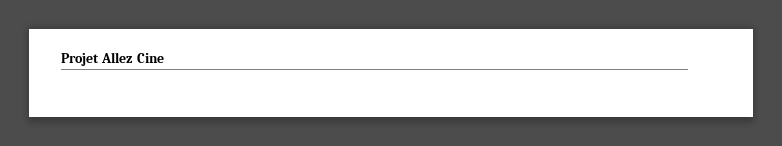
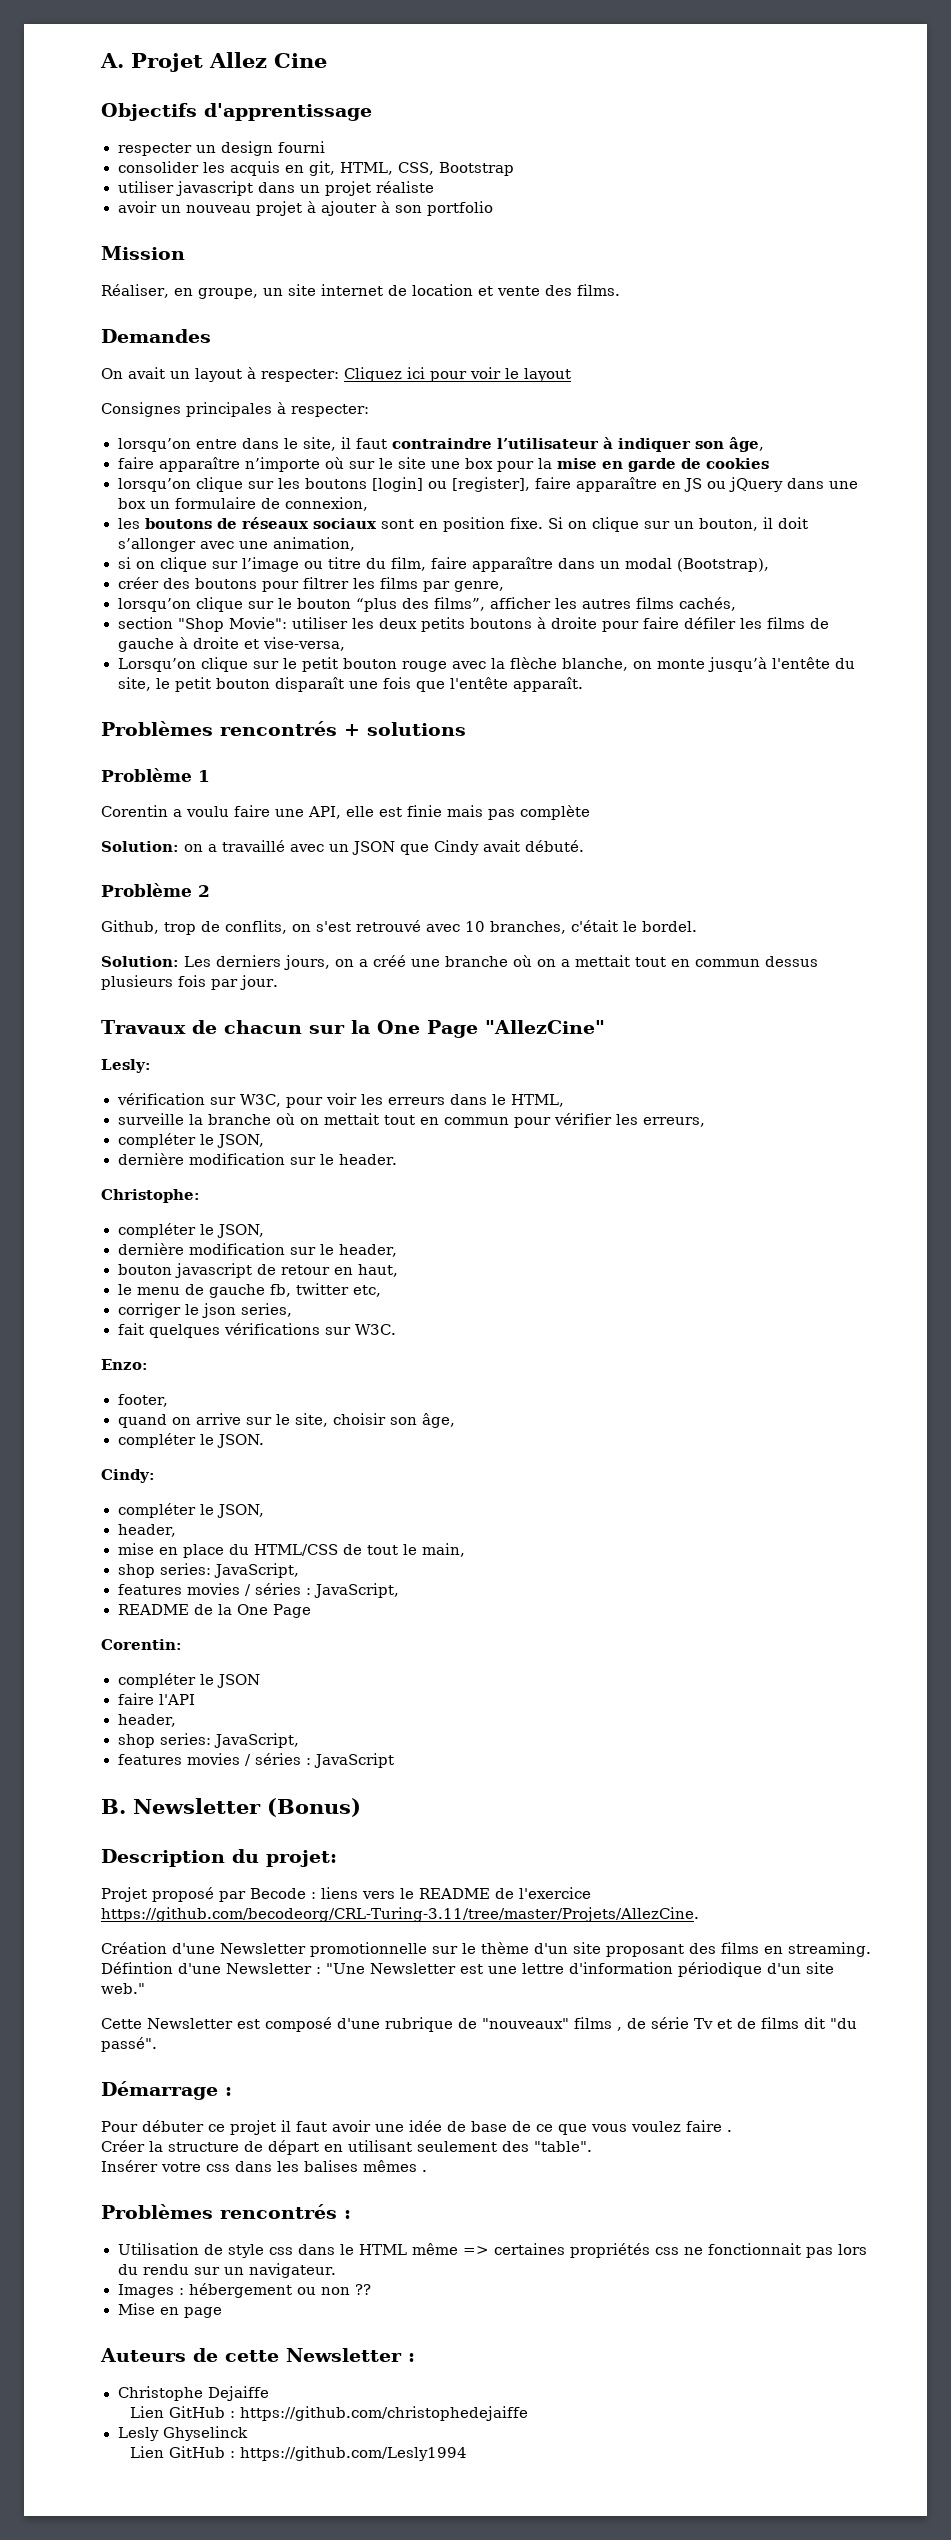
(61, 59) none -> [100,53,124,68] A.
(164, 58) none -> [101,103,372,121] [117,141,325,156] [117,161,514,176] [117,181,434,196] [117,201,493,216] [101,246,185,260] [101,284,620,299] [101,329,211,343] [101,367,571,382] [101,402,369,417] [117,437,764,452] [117,457,769,472] [117,477,858,492] [117,497,368,511] [117,517,808,532] [117,537,355,552] [117,557,769,572] [117,577,504,592] [117,597,736,612] [117,617,829,632] [117,637,345,652] [117,657,855,672] [117,677,583,692] [101,721,466,736] [101,768,210,782] [101,805,590,820] [101,840,584,855] [101,883,210,897] [101,920,697,935] [101,955,818,970] [101,975,278,990] [101,1020,605,1038] [101,1059,151,1073] [116,1093,564,1108] [117,1113,705,1128] [117,1133,265,1148] [117,1153,398,1165] [101,1189,200,1203] [117,1223,265,1238] [117,1243,398,1257] [117,1263,398,1278] [117,1283,381,1298] [117,1303,292,1318] [117,1323,396,1338] [101,1359,148,1370] [117,1394,169,1407] [117,1413,455,1428] [117,1433,265,1448] [101,1469,155,1483] [117,1503,265,1518] [117,1524,177,1537] [117,1543,465,1558] [117,1563,299,1578] [117,1583,399,1598] [117,1604,311,1618] [101,1639,182,1650] [117,1673,260,1688] [117,1693,195,1705] [117,1714,177,1727] [117,1733,299,1748] [117,1753,394,1768] [101,1798,361,1817] [101,1849,337,1867] [101,1887,591,1902] [101,1907,699,1922] [101,1942,871,1957] [101,1962,834,1977] [101,1983,145,1994] [101,2017,857,2032] [101,2037,157,2052] [101,2081,232,2100] [101,2120,732,2135] [101,2140,592,2155] [101,2160,427,2172] [101,2204,351,2219] [117,2243,867,2258] [117,2263,337,2278] [117,2283,371,2298] [117,2303,222,2318] [100,2348,415,2362] [117,2386,269,2401] [130,2406,529,2421] [117,2426,248,2441] [130,2446,468,2461] // Objectifs d'apprentissage // respecter un design fourni // consolider les acquis en git, HTML, CSS, Bootstrap // utiliser javascript dans un projet réaliste // avoir un nouveau projet à ajouter à son portfolio // Mission // Réaliser, en groupe, un site internet de location et vente des films. // Demandes // On avait un layout à respecter: Cliquez ici pour voir le layout // Consignes principales à respecter: // lorsqu’on entre dans le site, il faut contraindre l’utilisateur à indiquer son âge, // faire apparaître n’importe où sur le site une box pour la mise en garde de cookies // lorsqu’on clique sur les boutons [login] ou [register], faire apparaître en JS ou jQuery dans une box un formulaire de connexion, // les boutons de réseaux sociaux sont en position fixe. Si on clique sur un bouton, il doit s’allonger avec une animation, // si on clique sur l’image ou titre du film, faire apparaître dans un modal (Bootstrap), // créer des boutons pour filtrer les films par genre, // lorsqu’on clique sur le bouton “plus des films”, afficher les autres films cachés, // section "Shop Movie": utiliser les deux petits boutons à droite pour faire défiler les films de gauche à droite et vise-versa, // Lorsqu’on clique sur le petit bouton rouge avec la flèche blanche, on monte jusqu’à l'entête du site, le petit bouton disparaît une fois que l'entête apparaît. // Problèmes rencontrés + solutions // Problème 1 // Corentin a voulu faire une API, elle est finie mais pas complète // Solution: on a travaillé avec un JSON que Cindy avait débuté. // Problème 2 // Github, trop de conflits, on s'est retrouvé avec 10 branches, c'était le bordel. // Solution: Les derniers jours, on a créé une branche où on a mettait tout en commun dessus plusieurs fois par jour. // Travaux de chacun sur la One Page "AllezCine" // Lesly: // vérification sur W3C, pour voir les erreurs dans le HTML, // surveille la branche où on mettait tout en commun pour vérifier les erreurs, // compléter le JSON, // dernière modification sur le header. // Christophe: // compléter le JSON, // dernière modification sur le header, // bouton javascript de retour en haut, // le menu de gauche fb, twitter etc, // corriger le json series, // fait quelques vérifications sur W3C. // Enzo: // footer, // quand on arrive sur le site, choisir son âge, // compléter le JSON. // Cindy: // compléter le JSON, // header, // mise en place du HTML/CSS de tout le main, // shop series: JavaScript, // features movies / séries : JavaScript, // README de la One Page // Corentin: // compléter le JSON // faire l'API // header, // shop series: JavaScript, // features movies / séries : JavaScript // B. Newsletter (Bonus) // Description du projet: // Projet proposé par Becode : liens vers le README de l'exercice https://github.com/becodeorg/CRL-Turing-3.11/tree/master/Projets/AllezCine. // Création d'une Newsletter promotionnelle sur le thème d'un site proposant des films en streaming. Défintion d'une Newsletter : "Une Newsletter est une lettre d'information périodique d'un site web." // Cette Newsletter est composé d'une rubrique de "nouveaux" films , de série Tv et de films dit "du passé". // Démarrage : // Pour débuter ce projet il faut avoir une idée de base de ce que vous voulez faire . // Créer la structure de départ en utilisant seulement des "table". // Insérer votre css dans les balises mêmes . // Problèmes rencontrés : // Utilisation de style css dans le HTML même => certaines propriétés css ne fonctionnait pas lors du rendu sur un navigateur. // Images : hébergement ou non ?? // Mise en page // Auteurs de cette Newsletter : // Christophe Dejaiffe // Lien GitHub : https://github.com/christophedejaiffe // Lesly Ghyselinck // Lien GitHub : https://github.com/Lesly1994

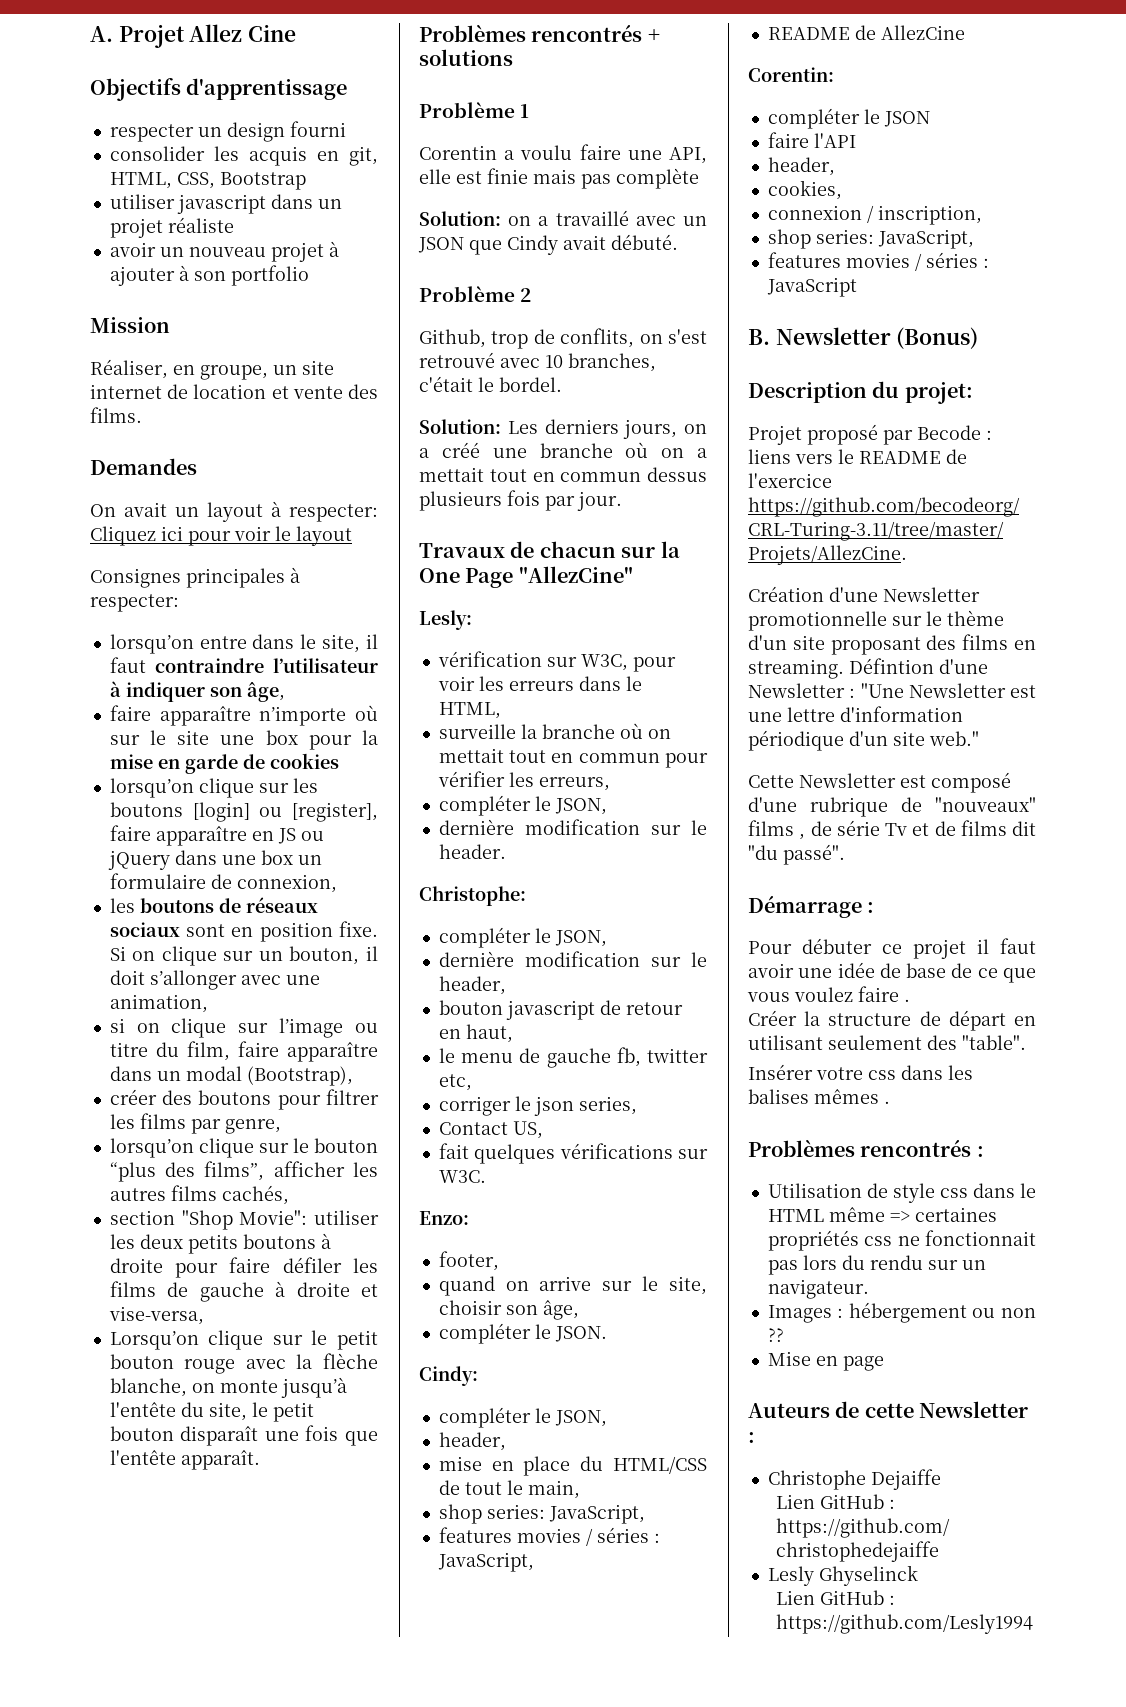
(292, 1310) none -> [438,1121,543,1139] // Contact US,
[217,1604,311,1618] la One Page -> [880,25,965,40] AllezCine
(177, 1720) none -> [767,180,842,200] [767,205,982,225] // cookies, // connexion / inscription,

